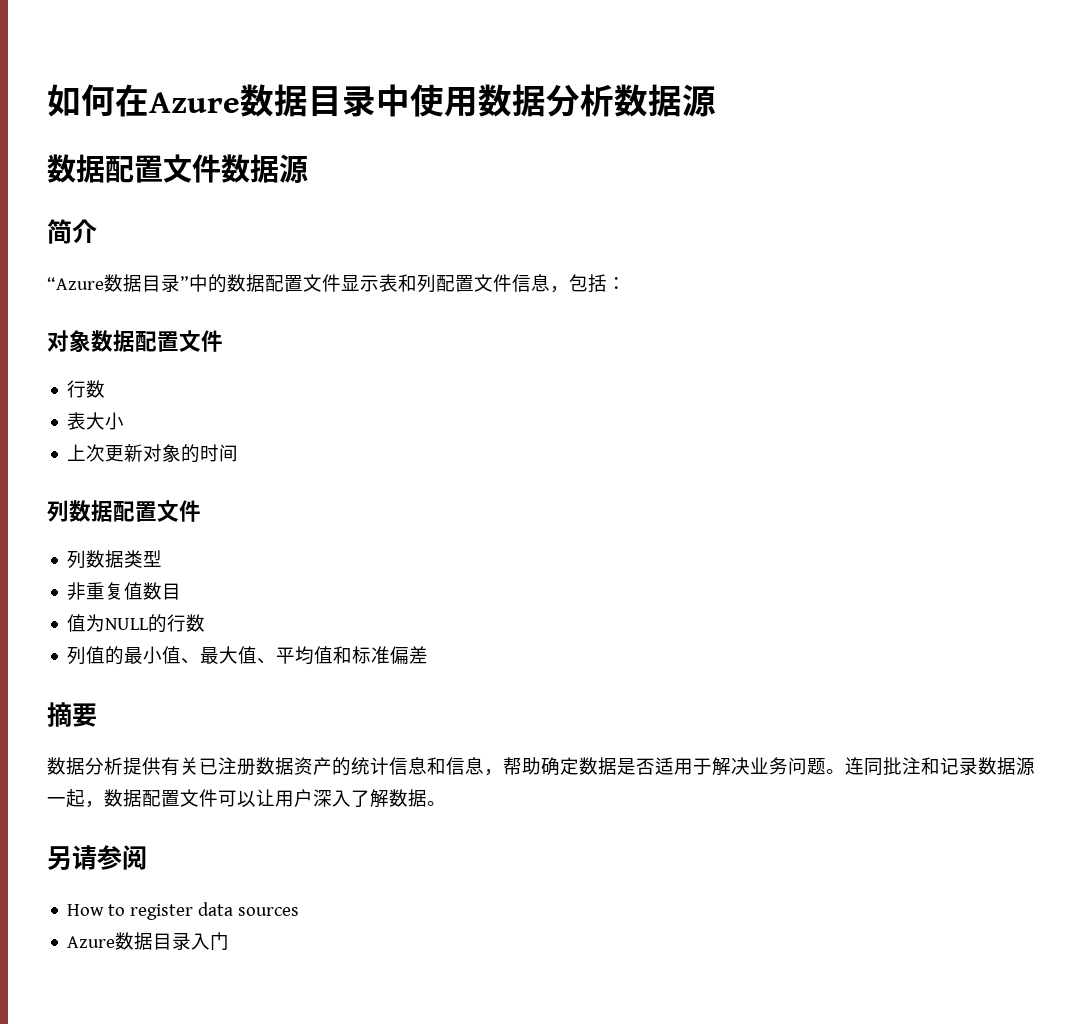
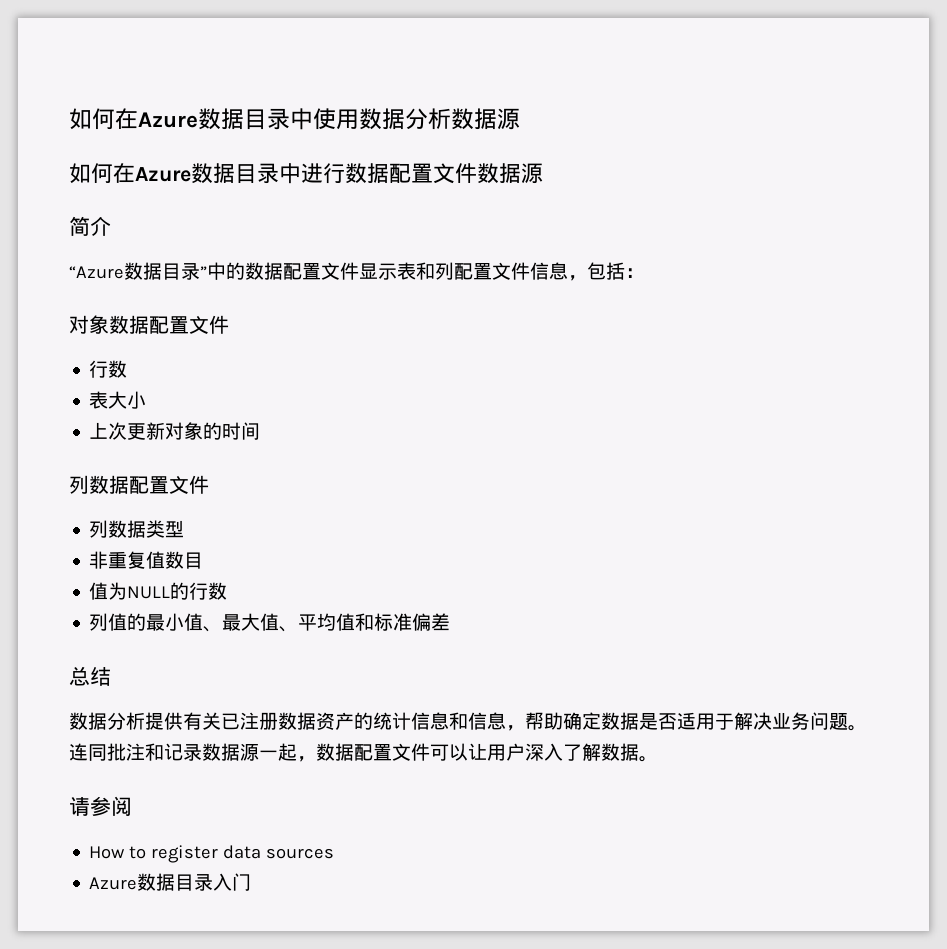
(716, 100) none -> [69,163,345,184] 如何在Azure数据目录中进行
[47,702,97,727] 摘要 -> [69,666,111,686] 总结
[47,846,72,870] 另 -> (658, 759) none

